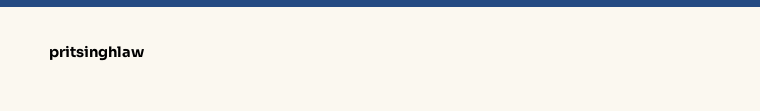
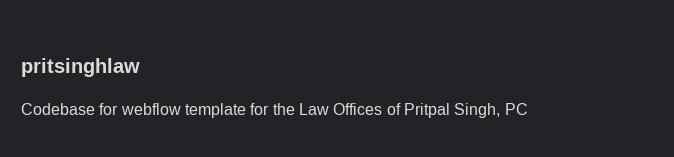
(144, 53) none -> [21,103,528,118] // Codebase for webflow template for the Law Offices of Pritpal Singh, PC

